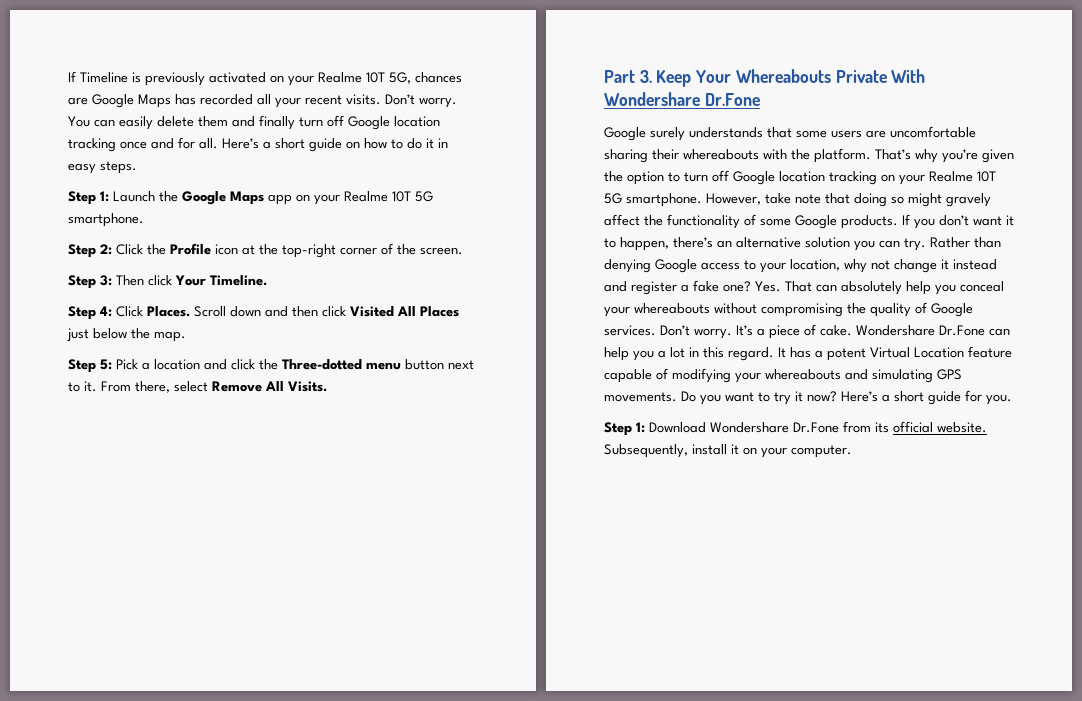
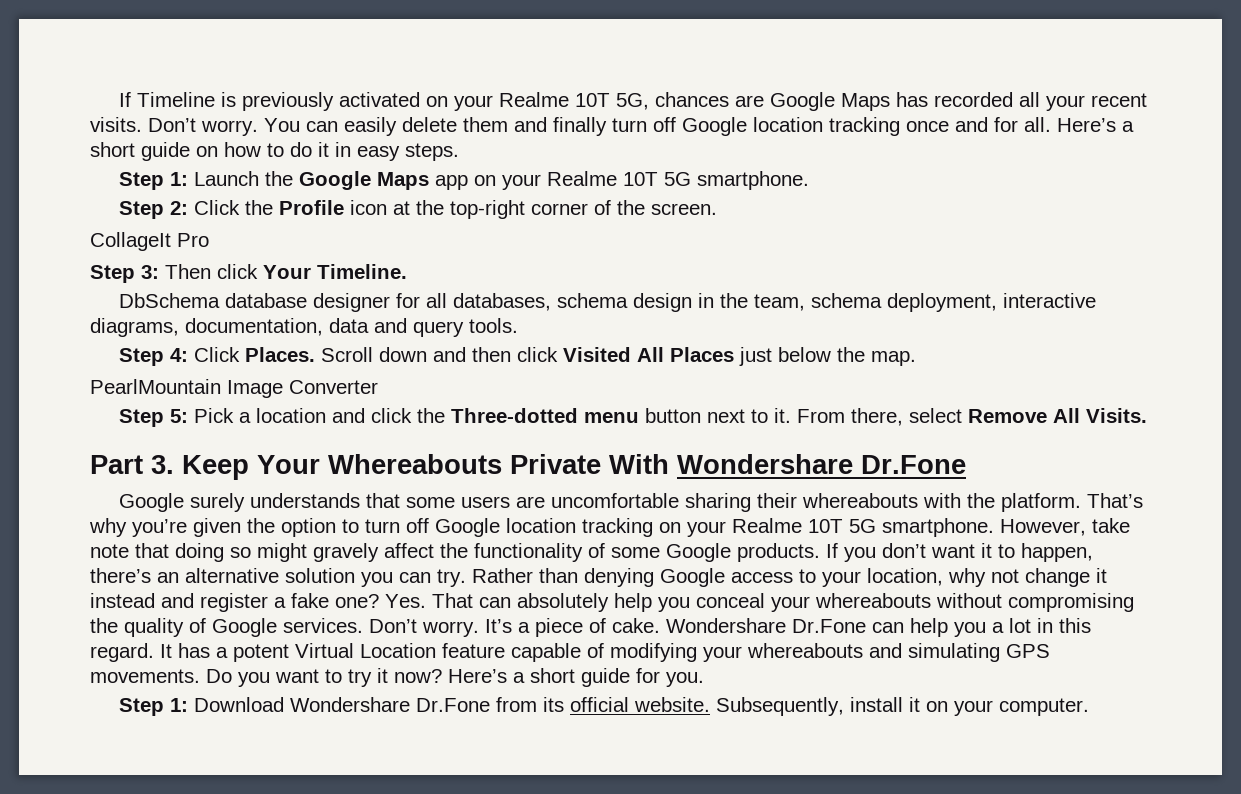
(463, 251) none -> [90,232,209,251] // CollageIt Pro
(267, 280) none -> [119,293,1097,312] [90,318,518,337] // DbSchema database designer for all databases, schema design in the team, schema deployment, interactive diagrams, documentation, data and query tools.
(186, 336) none -> [90,379,378,398] // PearlMountain Image Converter

